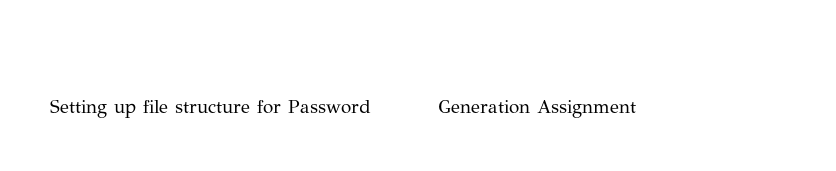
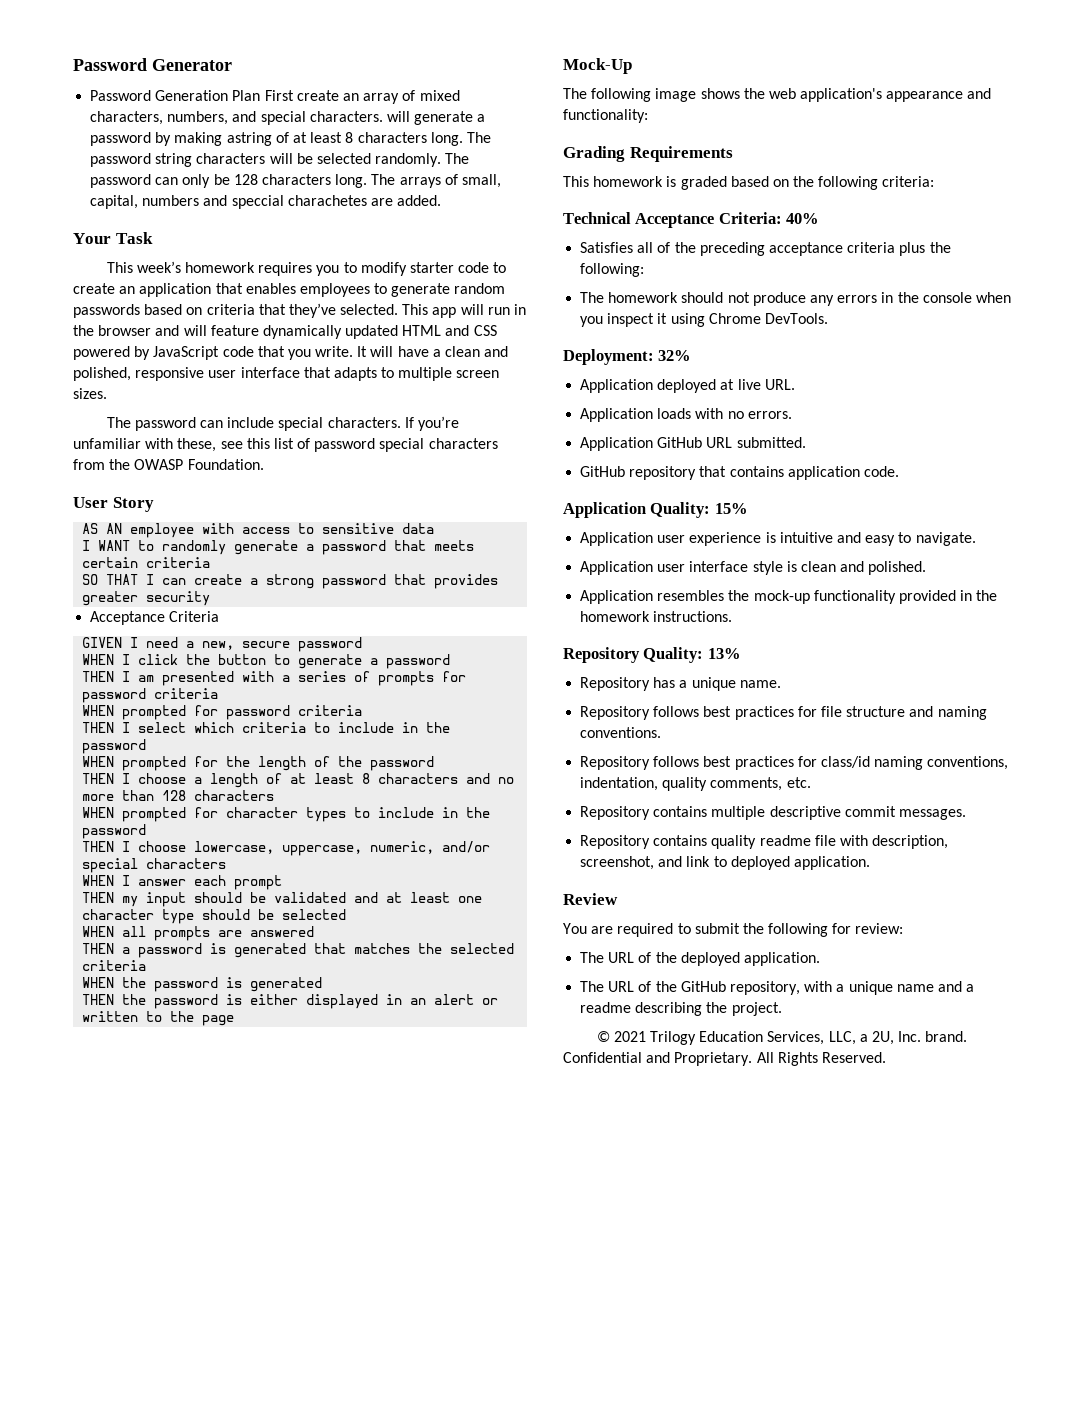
[50,99,636,118] Setting up file structure for Password Generation Assignment -> [73,58,232,71] [90,90,460,104] [90,111,486,125] [90,132,491,146] [90,153,470,167] [90,174,501,188] [90,195,442,209] [73,232,153,244] [106,261,507,276] [73,283,506,297] [73,303,527,318] [73,325,497,339] [73,346,509,360] [73,367,500,381] [73,388,107,399] [106,416,459,431] [73,438,498,452] [73,459,264,470] [73,497,154,512] [82,523,435,538] [82,540,475,555] [82,557,211,568] [82,574,499,589] [82,591,211,606] [90,611,220,625] [82,637,363,652] [82,654,451,669] [82,671,467,686] [82,688,219,703] [82,705,363,720] [82,722,451,733] [82,739,147,754] [82,756,435,771] [82,773,515,788] [82,790,275,801] [82,807,491,822] [82,824,147,839] [82,841,491,856] [82,858,227,873] [82,875,283,890] [82,892,483,907] [82,909,347,924] [82,926,315,941] [82,943,515,958] [82,960,147,971] [82,977,323,992] [82,994,499,1009] [82,1011,235,1026] [563,58,632,74] [563,88,992,102] [563,109,648,123] [563,146,733,162] [563,176,935,190] [563,212,820,228] [580,242,951,256] [580,263,645,277] [580,292,1011,306] [580,313,828,327] [563,349,692,365] [580,379,795,393] [580,408,792,422] [580,437,806,451] [580,466,899,480] [563,502,748,518] [580,532,976,546] [580,561,927,575] [580,590,998,604] [580,611,733,622] [563,647,741,663] [580,677,781,691] [580,706,987,720] [580,727,662,738] [580,756,1009,770] [580,777,811,791] [580,806,966,820] [580,835,949,849] [580,856,870,870] [563,893,618,905] [563,923,904,937] [580,952,820,966] [580,981,975,995] [580,1002,782,1016] [596,1031,968,1045] [563,1052,886,1066] Password Generator // Password Generation Plan First create an array of mixed characters, numbers, and special characters. will generate a password by making astring of at least 8 characters long. The password string characters will be selected randomly. The password can only be 128 characters long. The arrays of small, capital, numbers and speccial charachetes are added. // Your Task // This week’s homework requires you to modify starter code to create an application that enables employees to generate random passwords based on criteria that they’ve selected. This app will run in the browser and will feature dynamically updated HTML and CSS powered by JavaScript code that you write. It will have a clean and polished, responsive user interface that adapts to multiple screen sizes. // The password can include special characters. If you’re unfamiliar with these, see this list of password special characters from the OWASP Foundation. // User Story // AS AN employee with access to sensitive data // I WANT to randomly generate a password that meets certain criteria // SO THAT I can create a strong password that provides greater security // Acceptance Criteria // GIVEN I need a new, secure password // WHEN I click the button to generate a password // THEN I am presented with a series of prompts for password criteria // WHEN prompted for password criteria // THEN I select which criteria to include in the password // WHEN prompted for the length of the password // THEN I choose a length of at least 8 characters and no more than 128 characters // WHEN prompted for character types to include in the password // THEN I choose lowercase, uppercase, numeric, and/or special characters // WHEN I answer each prompt // THEN my input should be validated and at least one character type should be selected // WHEN all prompts are answered // THEN a password is generated that matches the selected criteria // WHEN the password is generated // THEN the password is either displayed in an alert or written to the page // Mock-Up // The following image shows the web application's appearance and functionality: // Grading Requirements // This homework is graded based on the following criteria: // Technical Acceptance Criteria: 40% // Satisfies all of the preceding acceptance criteria plus the following: // The homework should not produce any errors in the console when you inspect it using Chrome DevTools. // Deployment: 32% // Application deployed at live URL. // Application loads with no errors. // Application GitHub URL submitted. // GitHub repository that contains application code. // Application Quality: 15% // Application user experience is intuitive and easy to navigate. // Application user interface style is clean and polished. // Application resembles the mock-up functionality provided in the homework instructions. // Repository Quality: 13% // Repository has a unique name. // Repository follows best practices for file structure and naming conventions. // Repository follows best practices for class/id naming conventions, indentation, quality comments, etc. // Repository contains multiple descriptive commit messages. // Repository contains quality readme file with description, screenshot, and link to deployed application. // Review // You are required to submit the following for review: // The URL of the deployed application. // The URL of the GitHub repository, with a unique name and a readme describing the project. // © 2021 Trilogy Education Services, LLC, a 2U, Inc. brand. Confidential and Proprietary. All Rights Reserved.

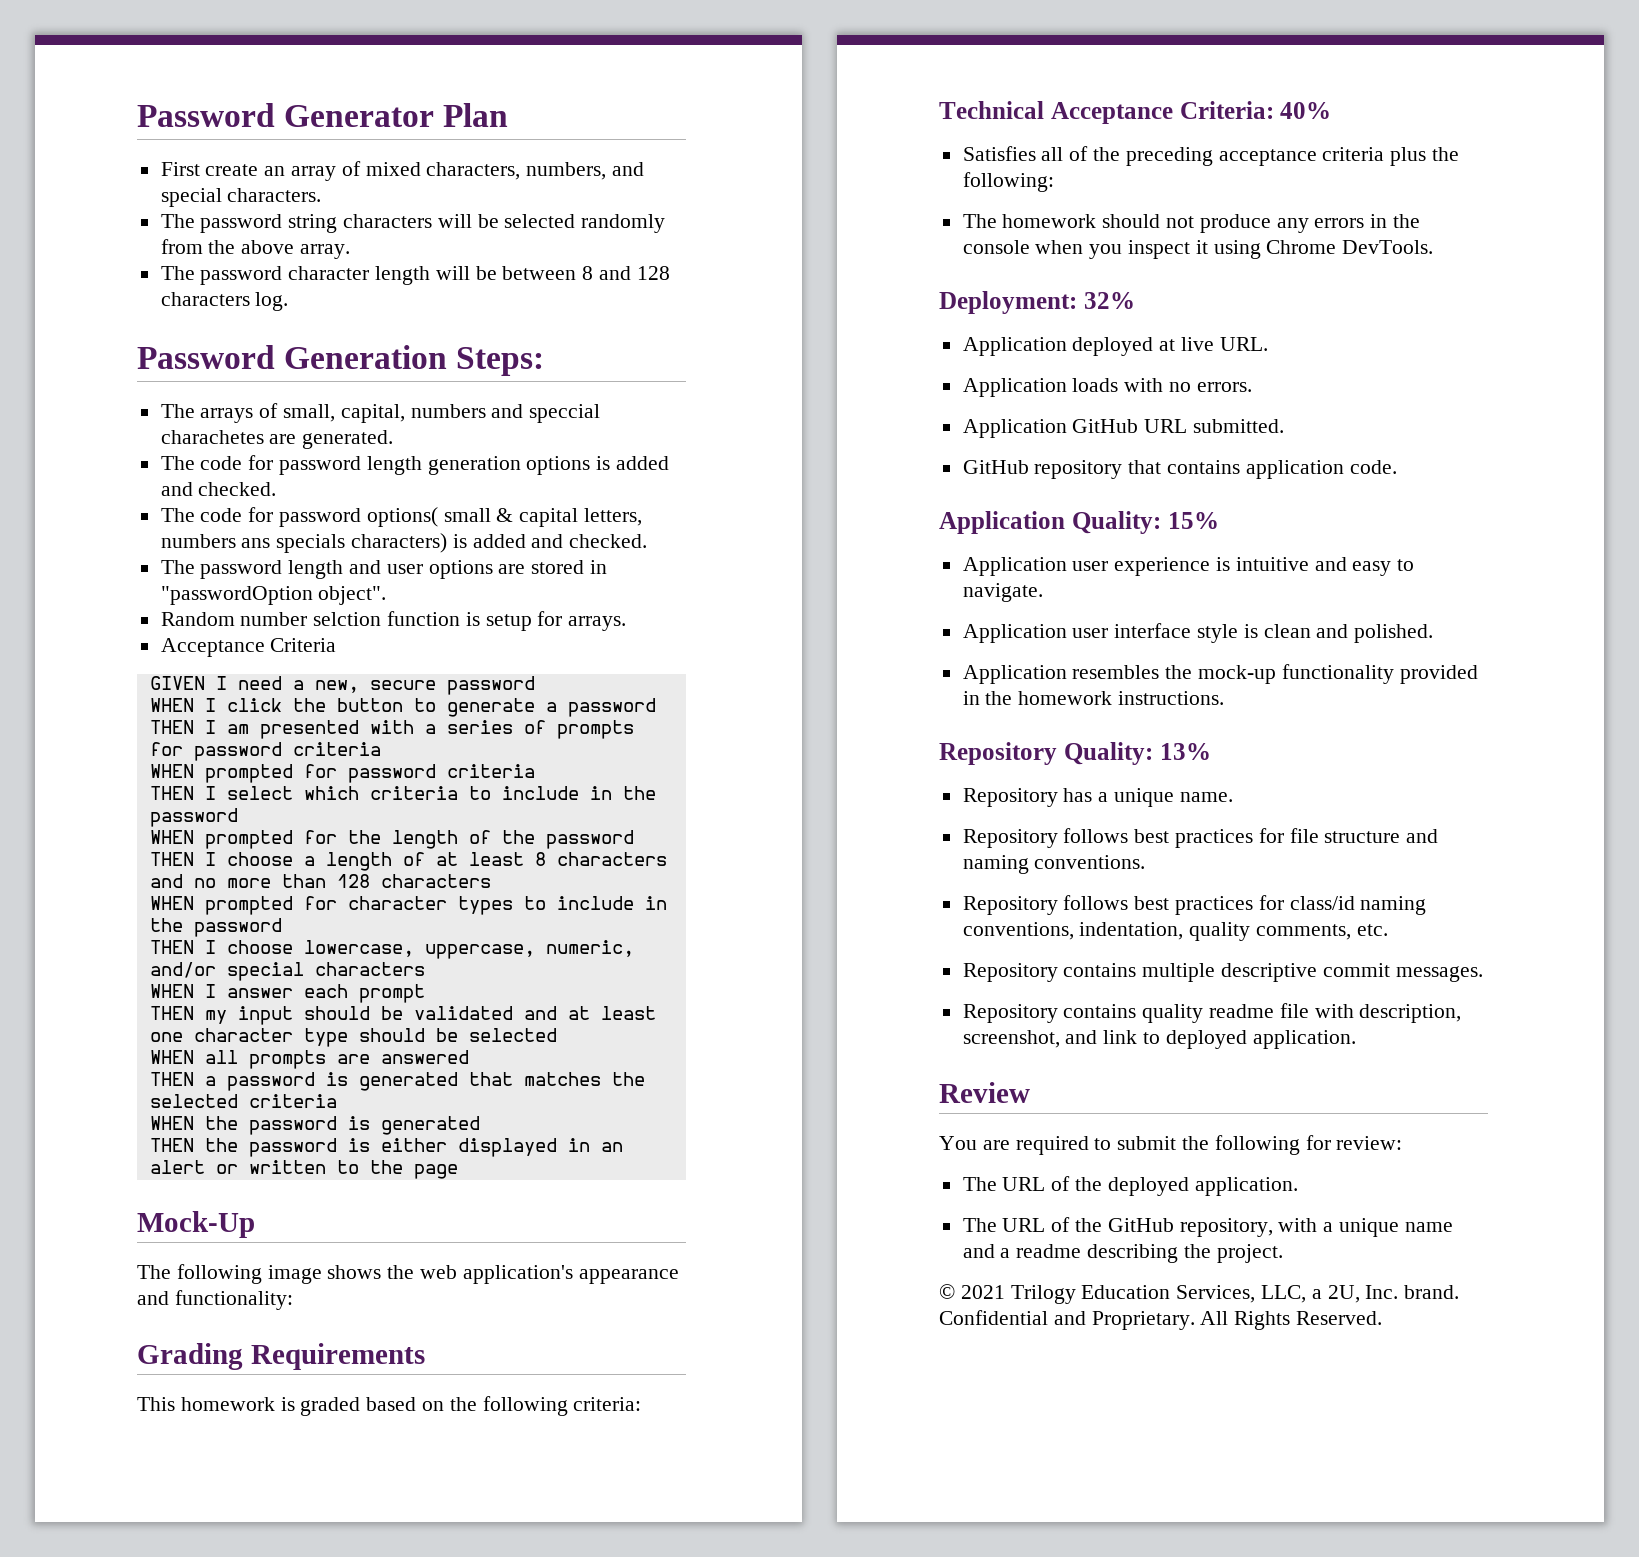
[90,90,261,101] // Password Generation Plan -> [443,103,509,127] Plan //
[386,111,486,125] [90,132,463,146] will generate a password by making astring of at least 8 characters long. -> (322, 195) //
[375,153,470,167] [90,174,368,188] randomly. The password can only be 128 characters long. -> [581,214,666,233] [160,239,351,259] [160,266,670,285] [160,292,289,311] [137,345,545,376] randomly from the above array. // The password character length will be between 8 and 128 characters log. // Password Generation Steps: //
[397,195,442,206] [73,232,153,244] [106,261,507,276] [73,283,506,297] [73,303,527,318] [73,325,497,339] [73,346,509,360] [73,367,500,381] [73,388,107,399] [106,416,459,431] [73,438,498,452] [73,459,264,470] [73,497,154,512] [82,523,435,538] [82,540,475,555] [82,557,211,568] [82,574,499,589] [82,591,211,606] added. // Your Task // This week’s homework requires you to modify starter code to create an application that enables employees to generate random passwords based on criteria that they’ve selected. This app will run in the browser and will feature dynamically updated HTML and CSS powered by JavaScript code that you write. It will have a clean and polished, responsive user interface that adapts to multiple screen sizes. // The password can include special characters. If you’re unfamiliar with these, see this list of password special characters from the OWASP Foundation. // User Story // AS AN employee with access to sensitive data // I WANT to randomly generate a password that meets certain criteria // SO THAT I can create a strong password that provides greater security -> [302,430,394,449] [160,455,670,475] [160,482,277,496] [160,507,643,527] [160,533,648,553] [160,560,608,579] [160,586,387,605] [160,611,627,631] generated. // The code for password length generation options is added and checked. // The code for password options( small & capital letters, numbers ans specials characters) is added and checked. // The password length and user options are stored in "passwordOption object". // Random number selction function is setup for arrays.

